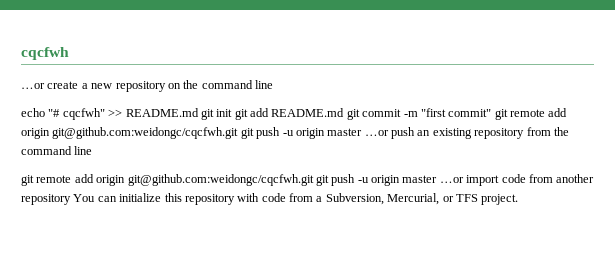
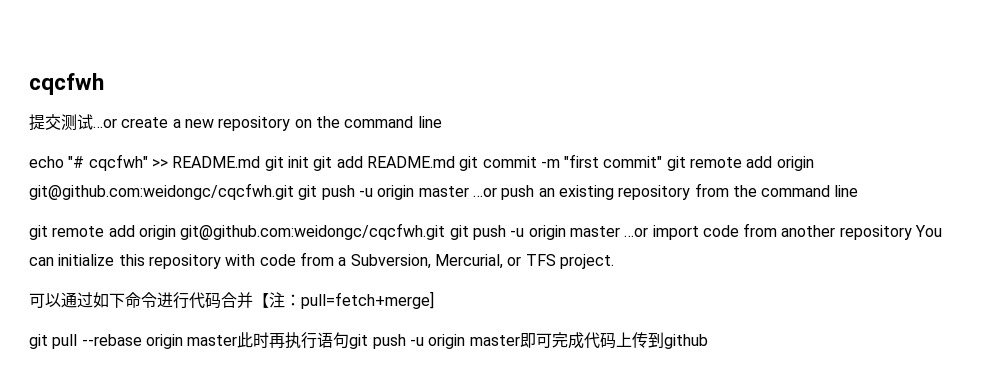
(69, 53) none -> [29,114,93,131] 提交测试
(519, 199) none -> [29,291,434,309] [29,332,708,349] // 可以通过如下命令进行代码合并【注：pull=fetch+merge] // git pull --rebase origin master此时再执行语句git push -u origin master即可完成代码上传到github

